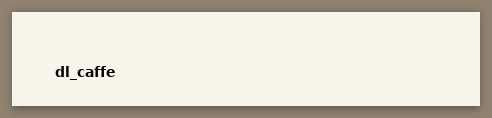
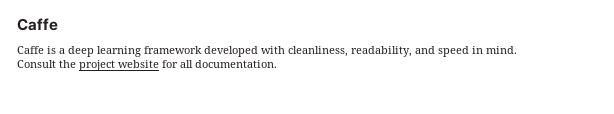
[55,66,116,80] dl_caffe -> [17,18,58,31] [17,46,517,57] [17,60,277,71] Caffe // Caffe is a deep learning framework developed with cleanliness, readability, and speed in mind. // Consult the project website for all documentation.

